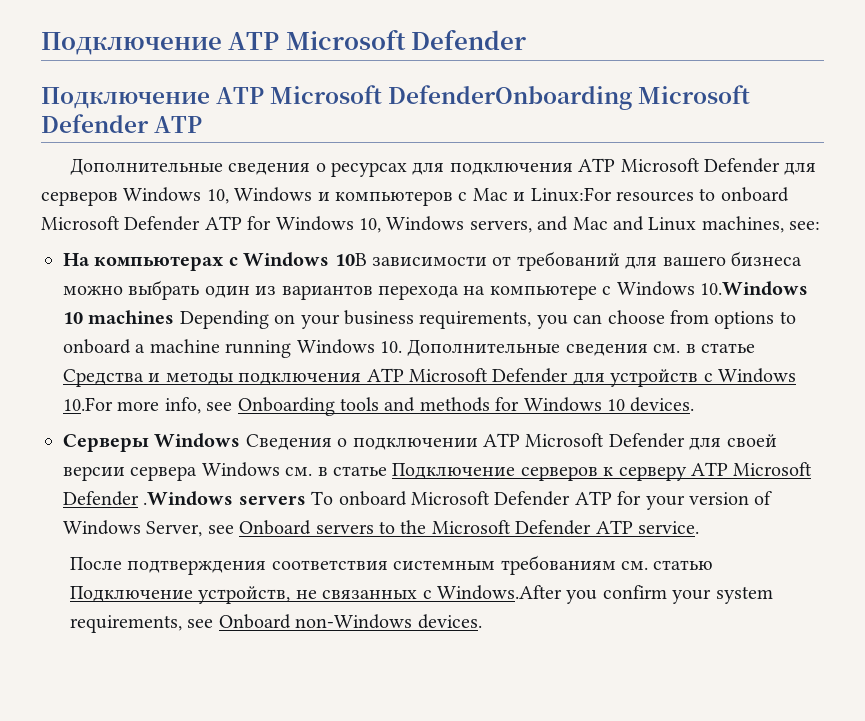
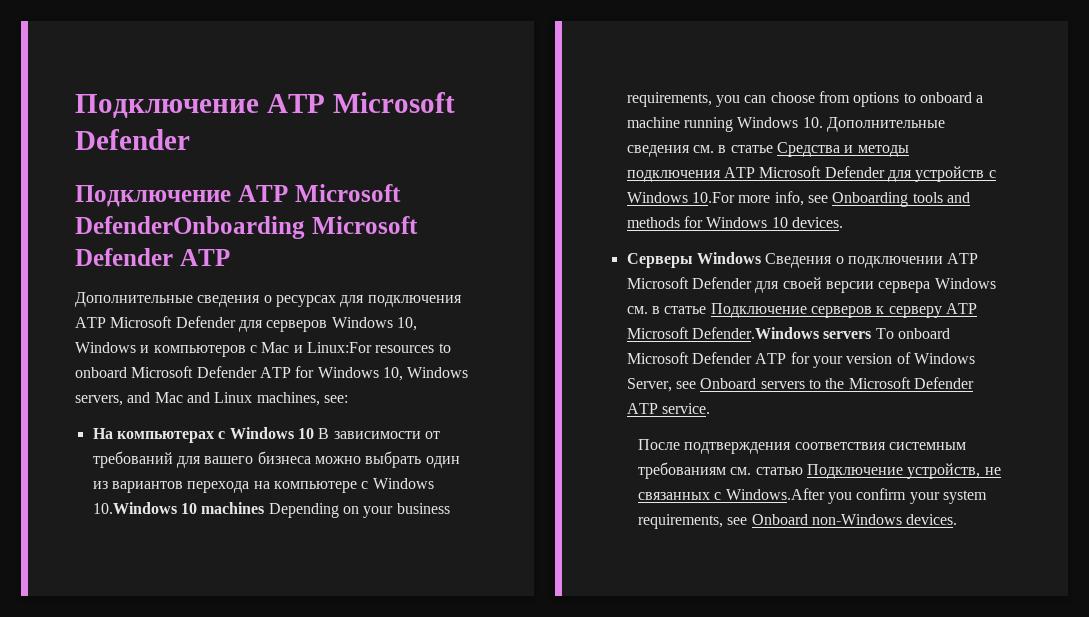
[334,253,367,266] 10В -> [297,428,330,439] 10 В
[63,491,234,506] Defender .Windows -> [691,327,819,339] Defender.Windows

